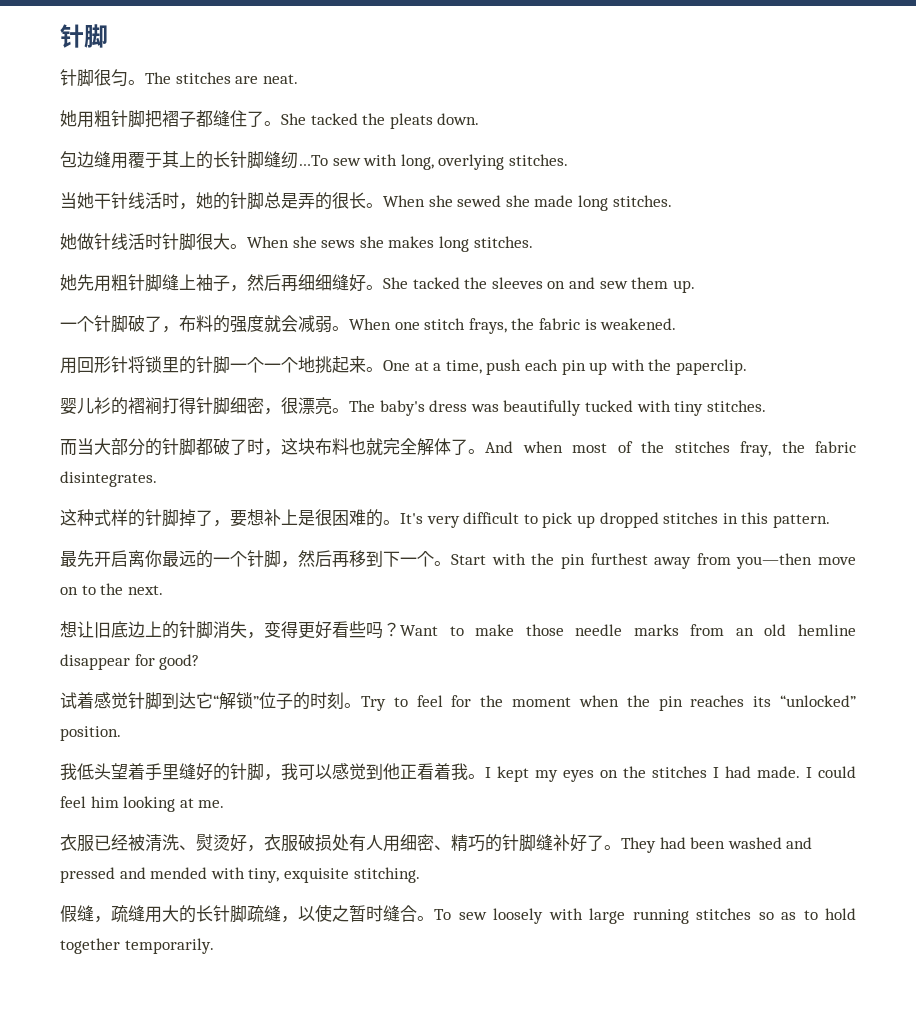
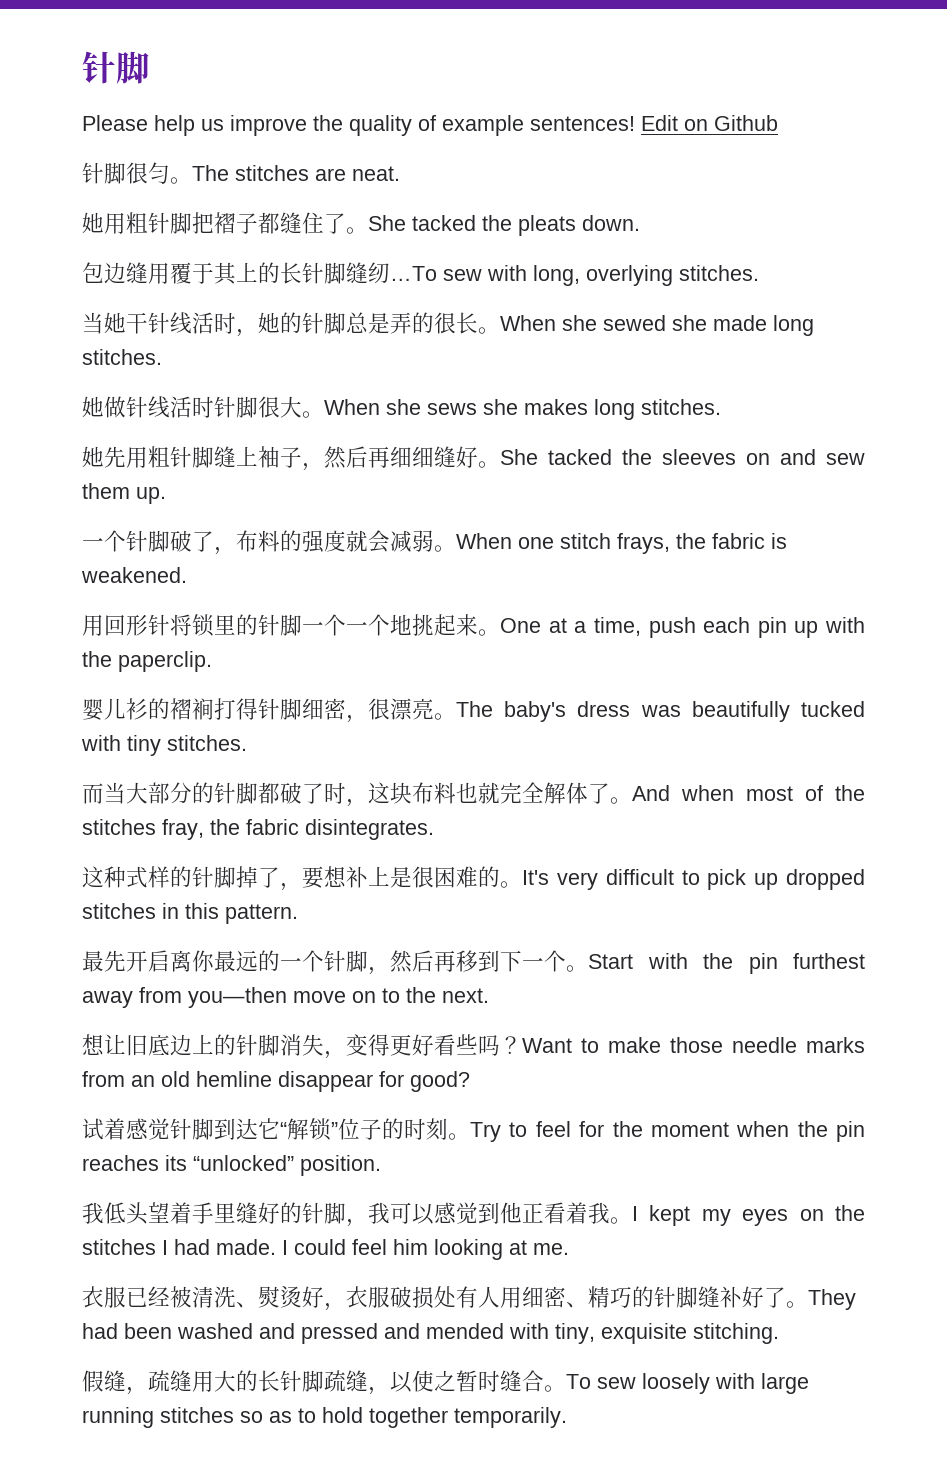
[60,24,108,48] 针脚 -> [82,51,150,84] [82,115,778,136] 针脚 // Please help us improve the quality of example sentences! Edit on Github

